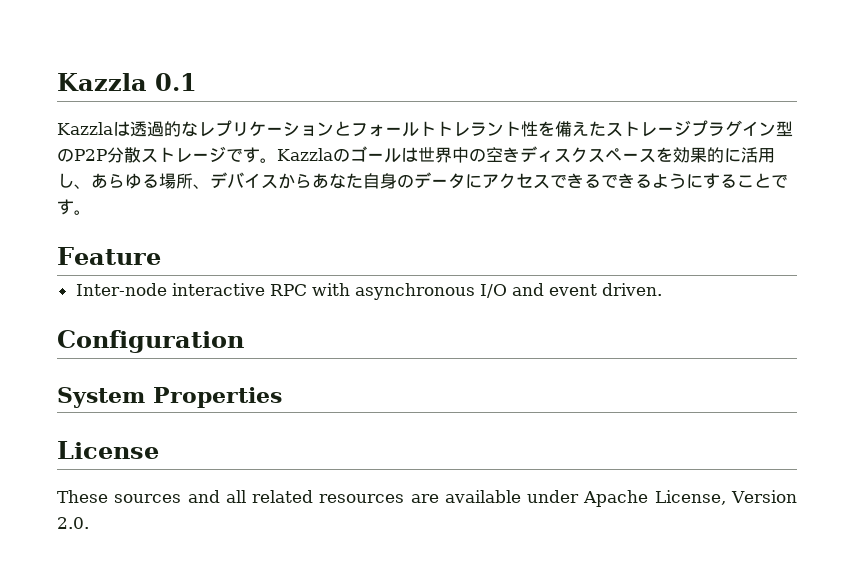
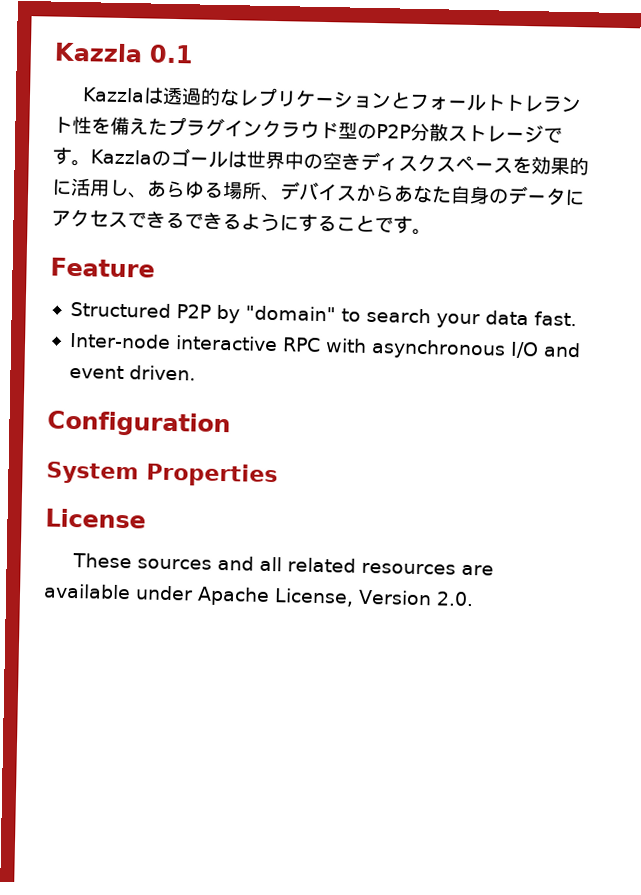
[606,120,691,137] ストレージ -> (168, 127) none
(776, 129) none -> [262,119,339,140] クラウド
(161, 256) none -> [69,301,577,329] // Structured P2P by "domain" to search your data fast.

